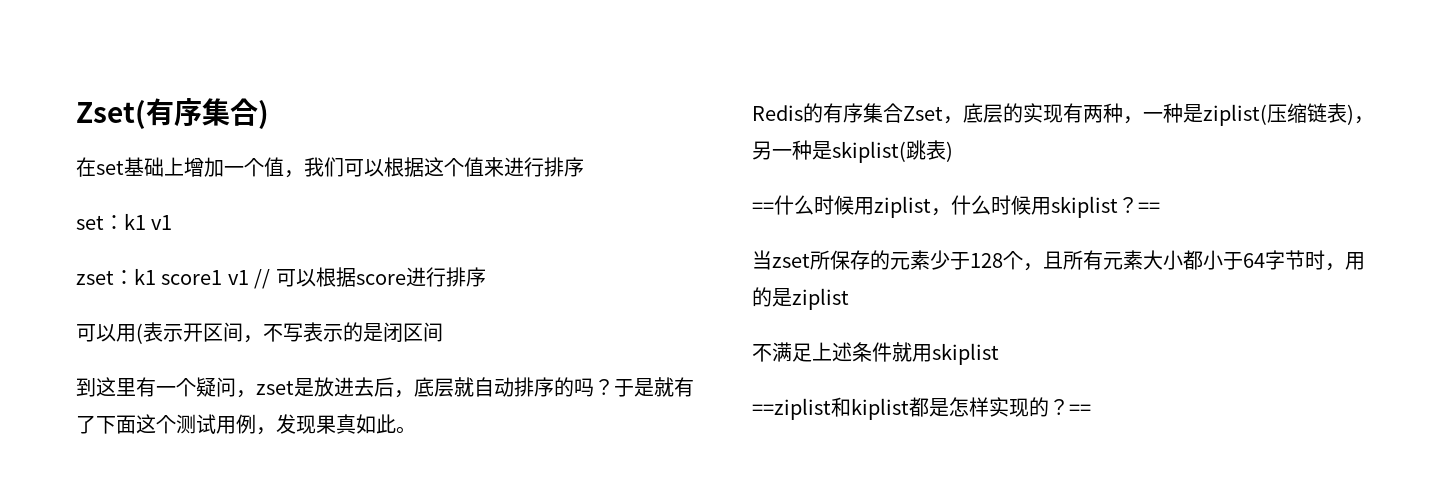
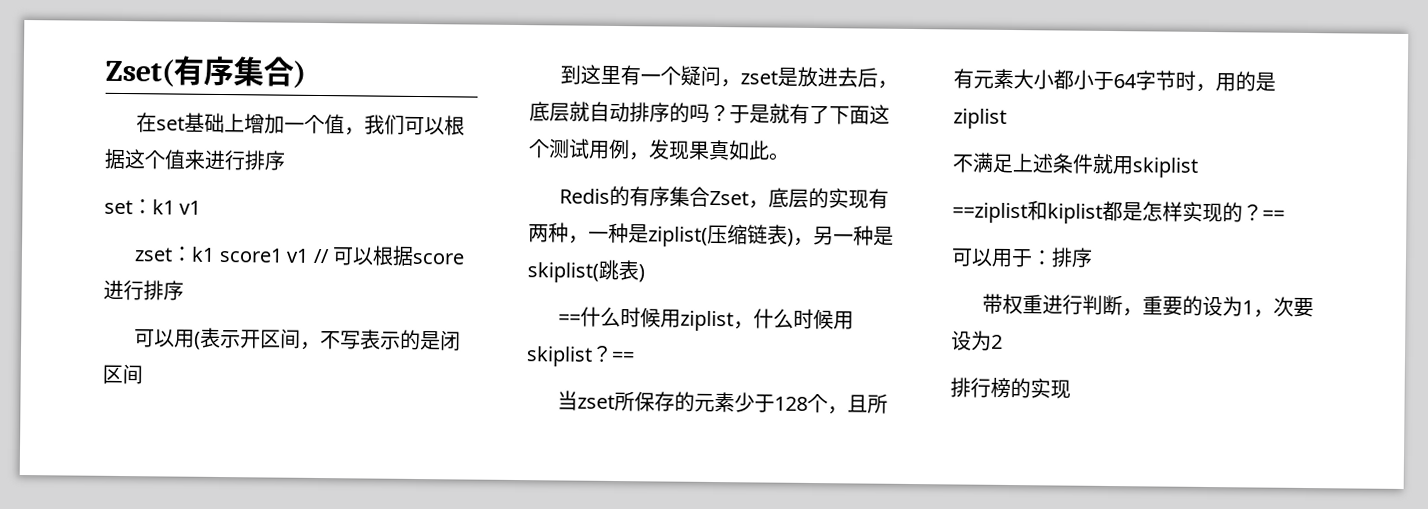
(1091, 409) none -> [951,247,1093,268] [982,293,1315,318] [951,330,1003,351] [950,377,1071,399] // 可以用于：排序 // 带权重进行判断，重要的设为1，次要设为2 // 排行榜的实现

